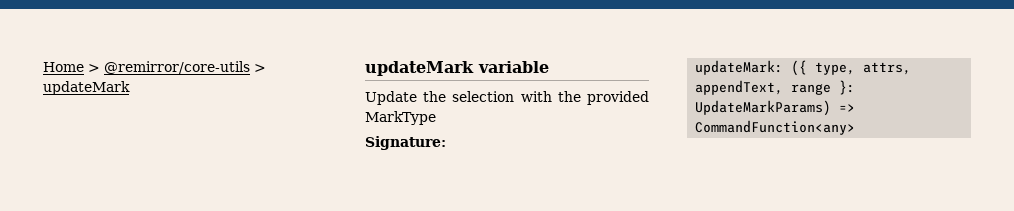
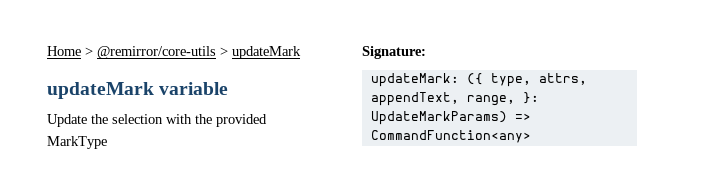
[791,84,832,95] range -> [466,95,515,106] range,

